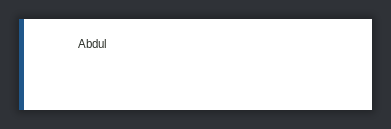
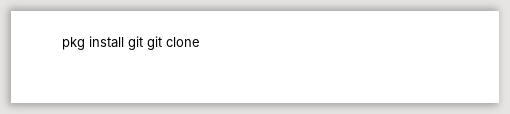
[78,39,107,48] Abdul -> [62,36,200,50] pkg install git git clone

